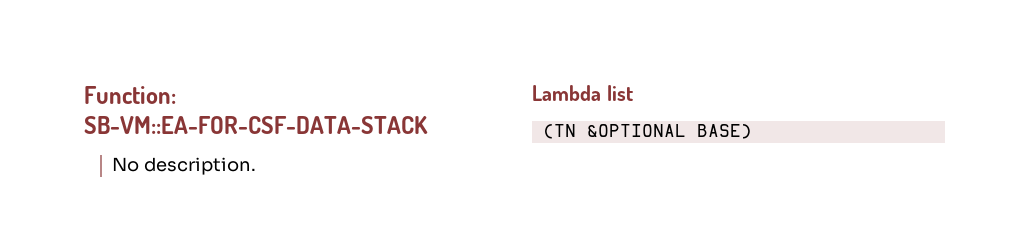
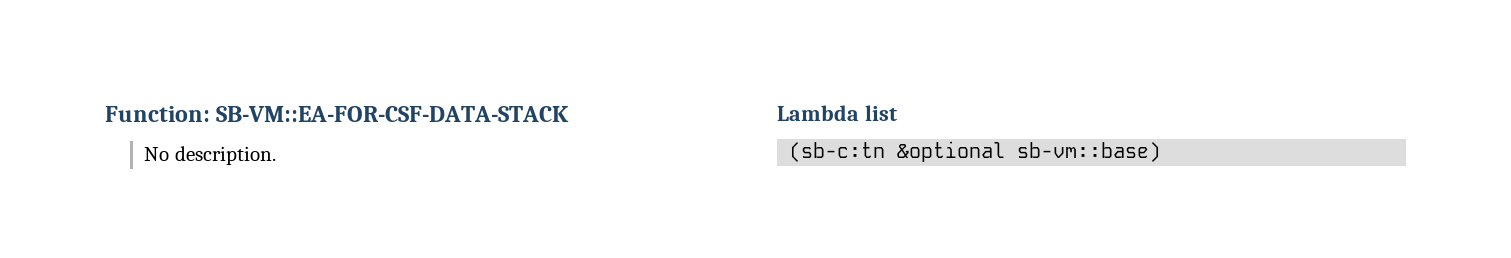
[542,124,752,139] (TN &OPTIONAL BASE) -> [789,141,1162,162] (sb-c:tn &optional sb-vm::base)

